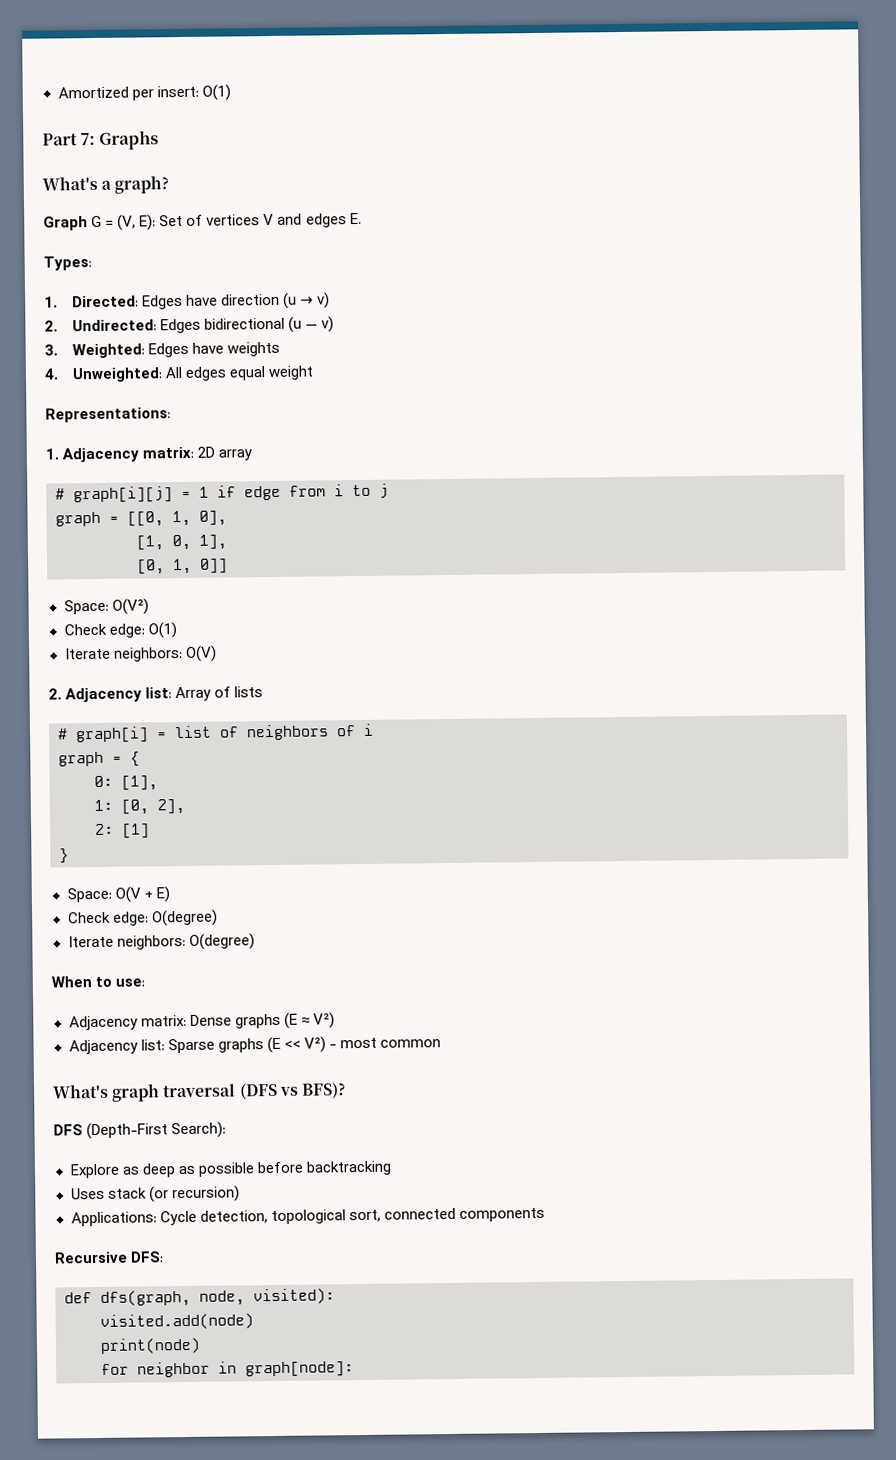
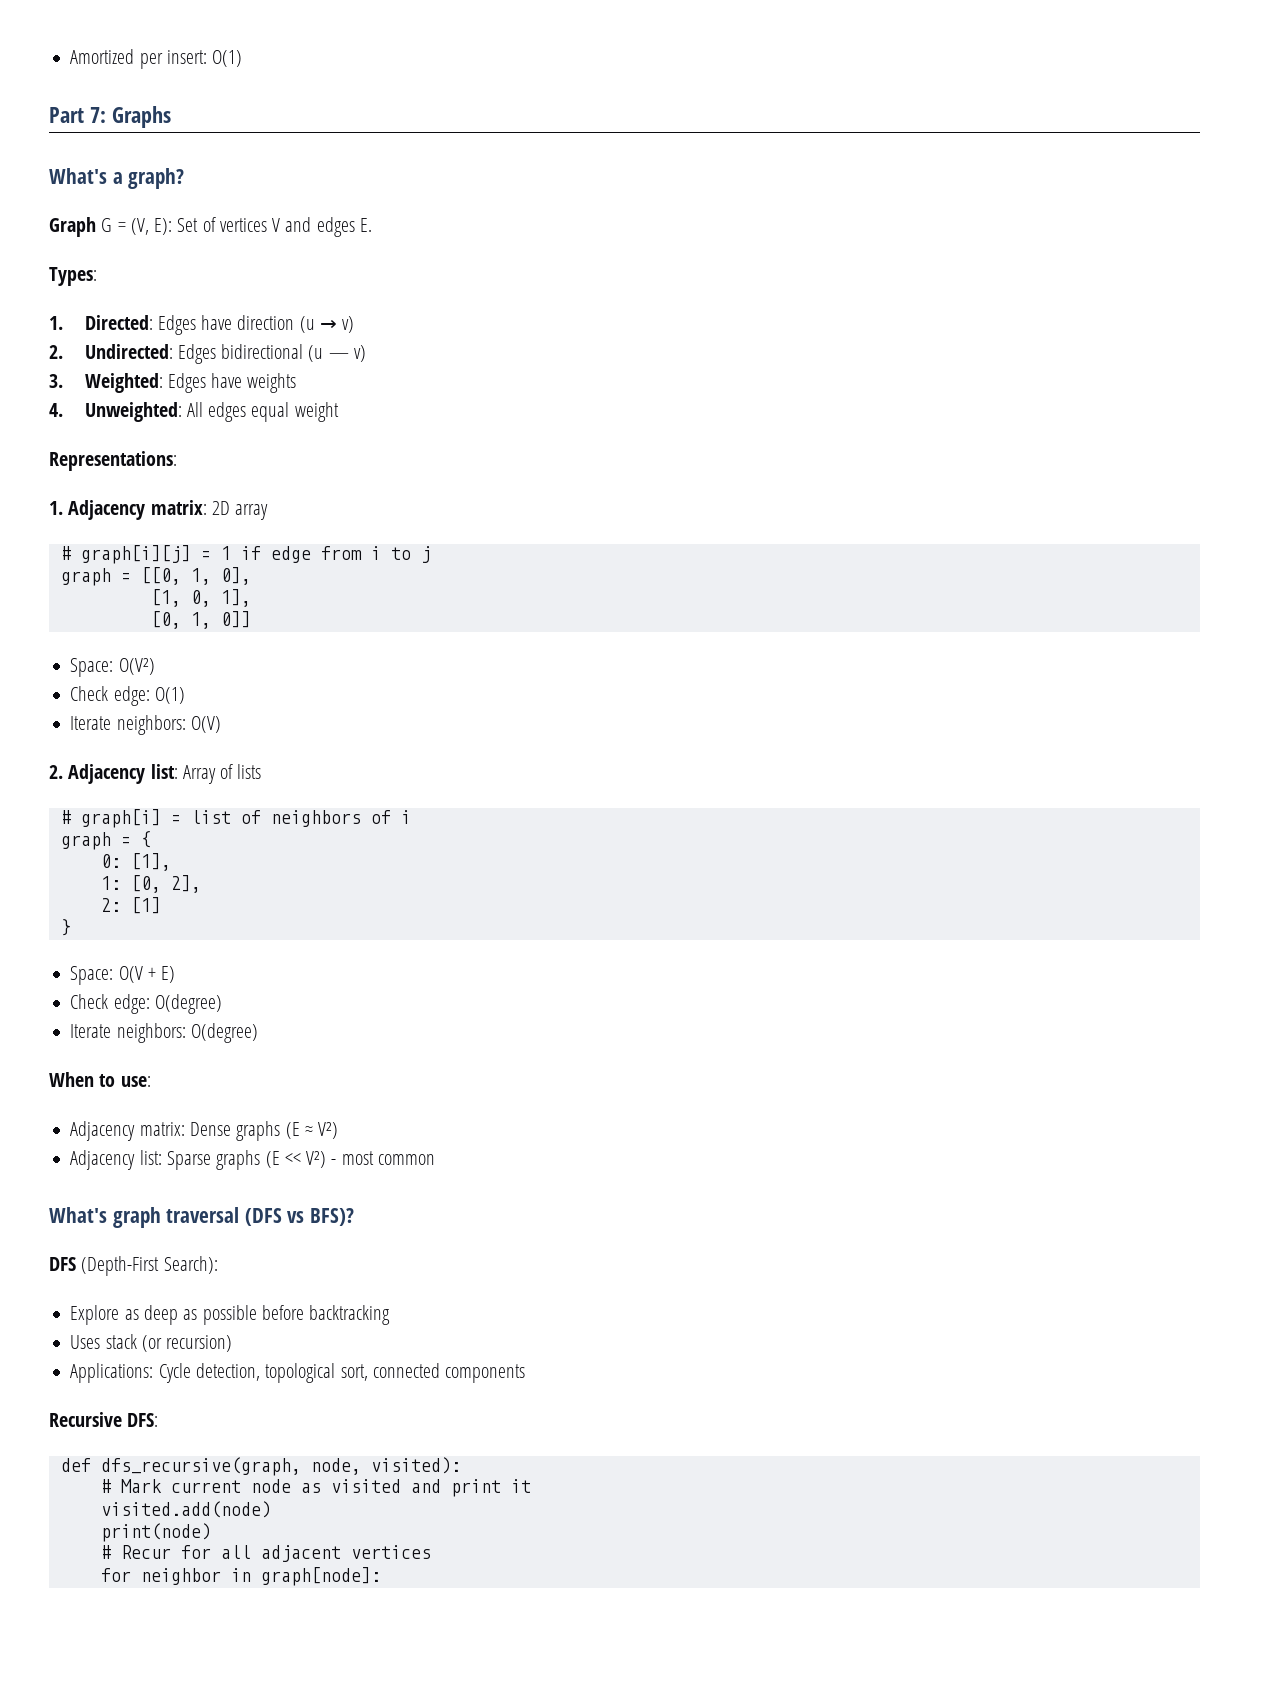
[100,1289,191,1307] dfs(graph, -> [100,1457,301,1476] dfs_recursive(graph,
[100,1313,254,1330] [100,1337,201,1354] visited.add(node) // print(node) -> [100,1479,531,1497] [100,1501,271,1518] [100,1523,211,1542] [100,1545,431,1562] # Mark current node as visited and print it // visited.add(node) // print(node) // # Recur for all adjacent vertices

